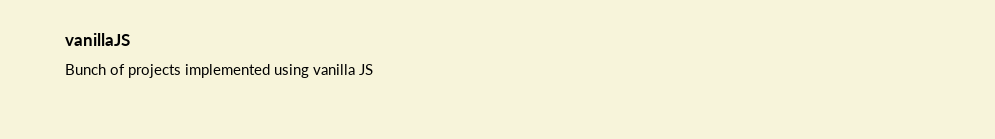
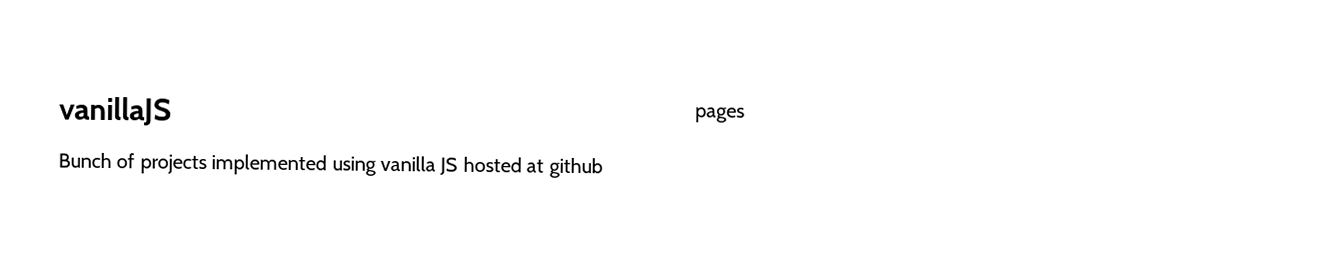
(373, 69) none -> [462,156,603,179] [695,107,745,123] hosted at github pages

